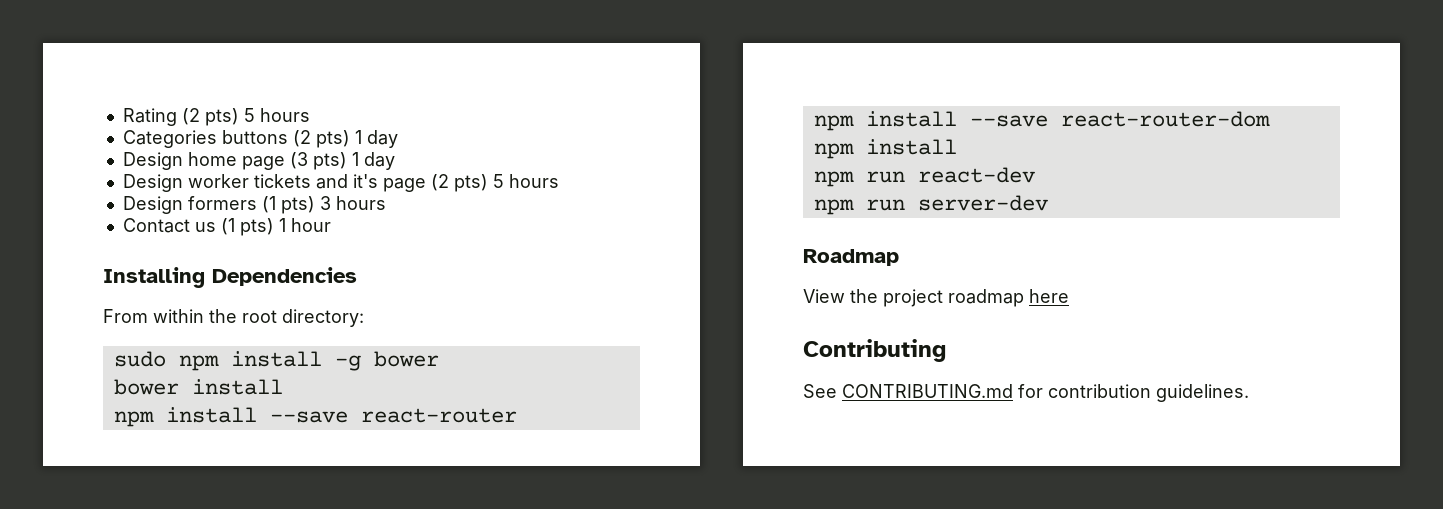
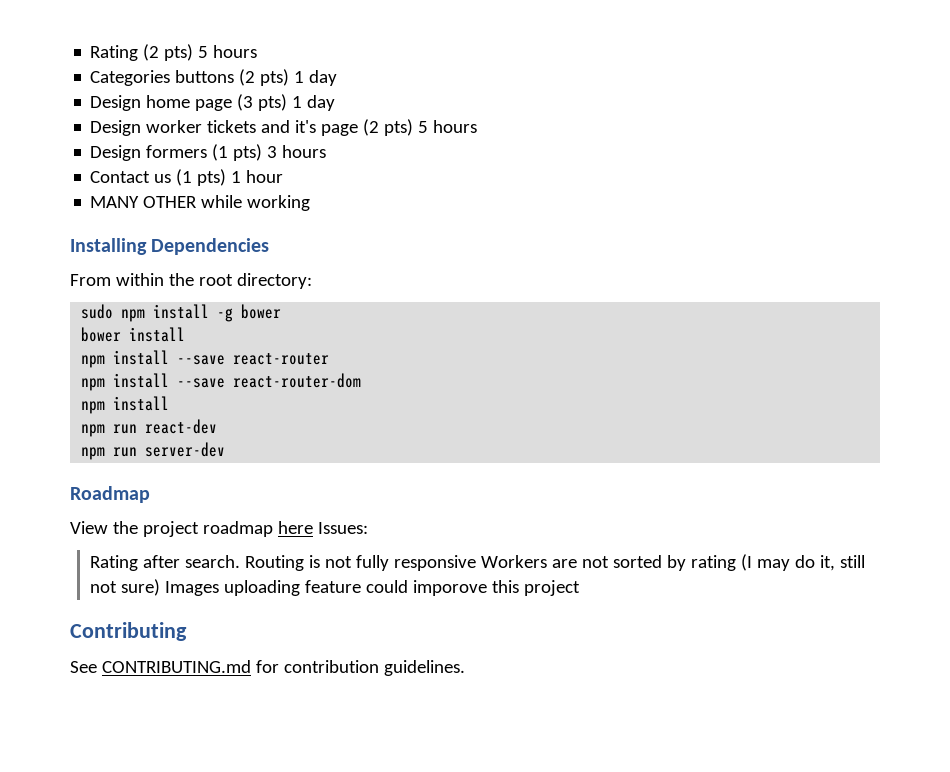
(331, 225) none -> [90,195,311,211] // MANY OTHER while working
(1069, 296) none -> [317,522,368,534] [90,554,866,571] [90,579,581,596] Issues: // Rating after search. Routing is not fully responsive Workers are not sorted by rating (I may do it, still not sure) Images uploading feature could imporove this project

